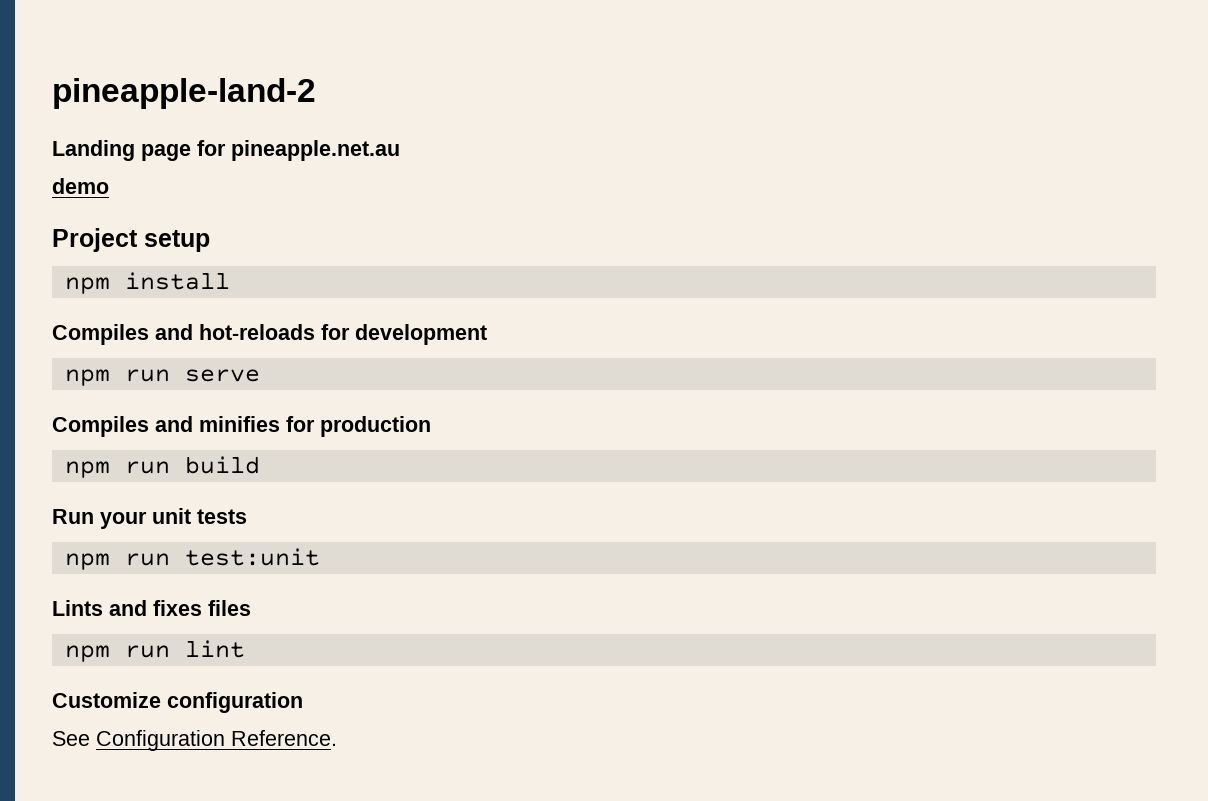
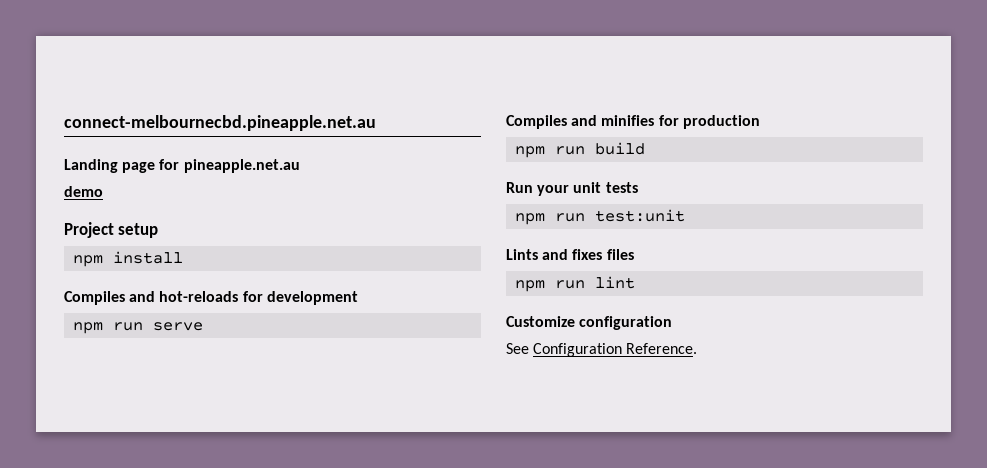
[52,78,316,109] pineapple-land-2 -> [64,115,376,131] connect-melbournecbd.pineapple.net.au

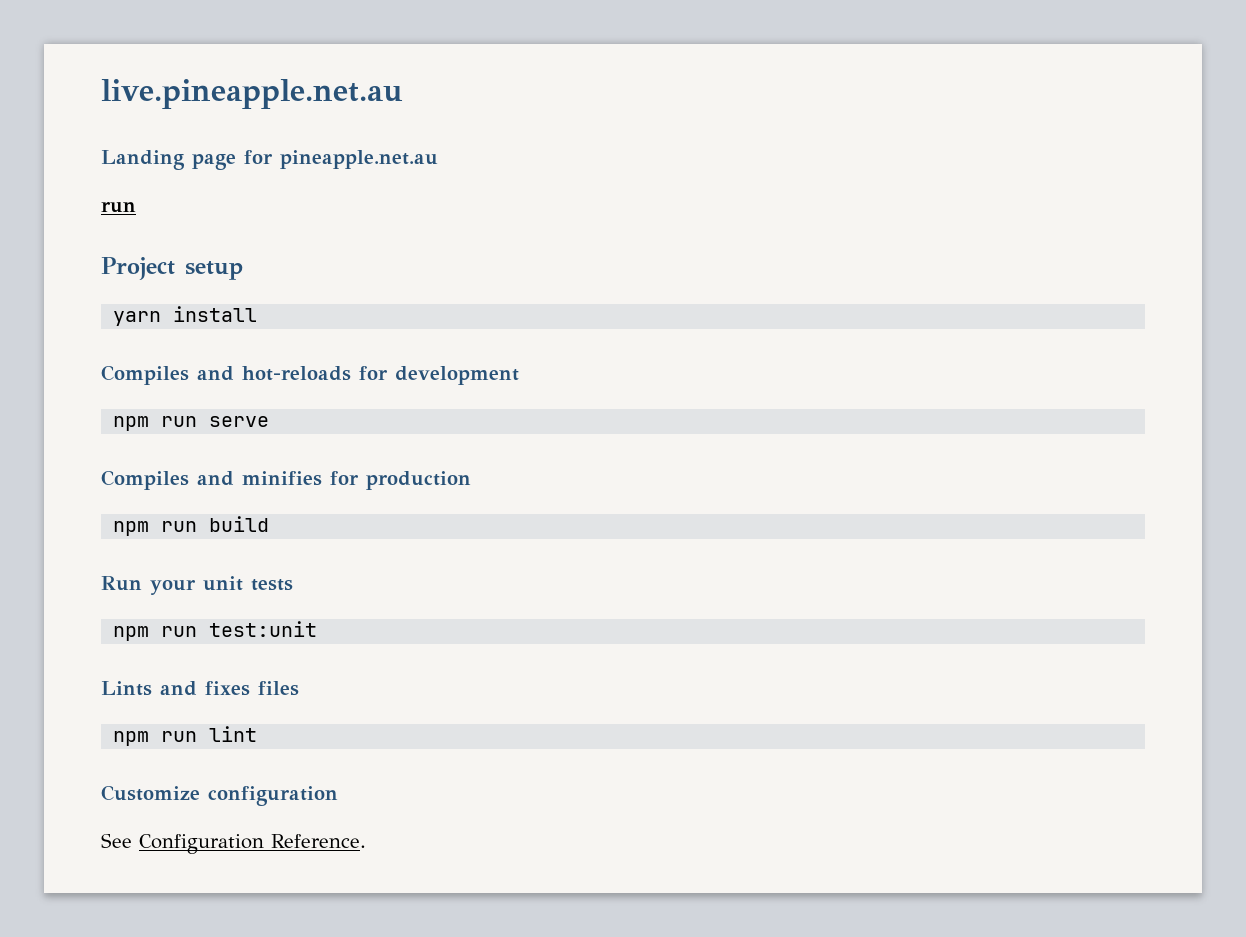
[64,115,376,131] connect-melbournecbd.pineapple.net.au -> [101,79,403,109] live.pineapple.net.au
[64,186,103,197] demo -> [101,201,136,213] run
[73,255,104,267] npm -> [113,311,162,326] yarn

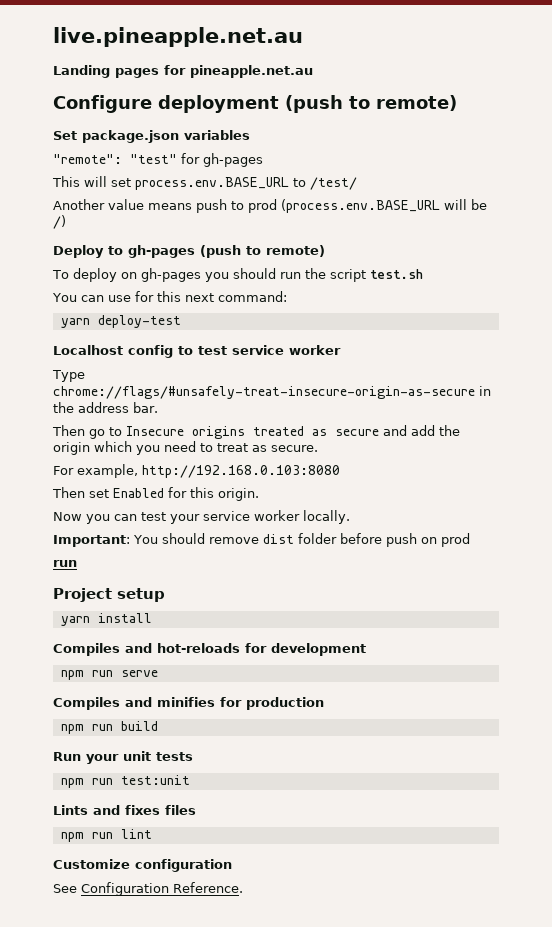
[192,153,236,170] page -> [115,68,159,78] pages
(438, 159) none -> [53,95,457,113] [53,130,250,143] [53,153,263,167] [52,176,357,190] [53,199,487,213] [53,215,66,229] [53,245,325,258] [52,268,423,282] [52,291,287,302] [60,315,181,328] [53,345,341,358] [52,370,85,382] [53,386,491,399] [53,402,158,413] [52,425,460,439] [53,441,318,455] [53,464,340,478] [52,487,259,501] [53,510,350,524] [53,533,470,547] // Configure deployment (push to remote) // Set package.json variables // "remote": "test" for gh-pages // This will set process.env.BASE_URL to /test/ // Another value means push to prod (process.env.BASE_URL will be /) // Deploy to gh-pages (push to remote) // To deploy on gh-pages you should run the script test.sh // You can use for this next command: // yarn deploy-test // Localhost config to test service worker // Type chrome://flags/#unsafely-treat-insecure-origin-as-secure in the address bar. // Then go to Insecure origins treated as secure and add the origin which you need to treat as secure. // For example, http://192.168.0.103:8080 // Then set Enabled for this origin. // Now you can test your service worker locally. // Important: You should remove dist folder before push on prod

